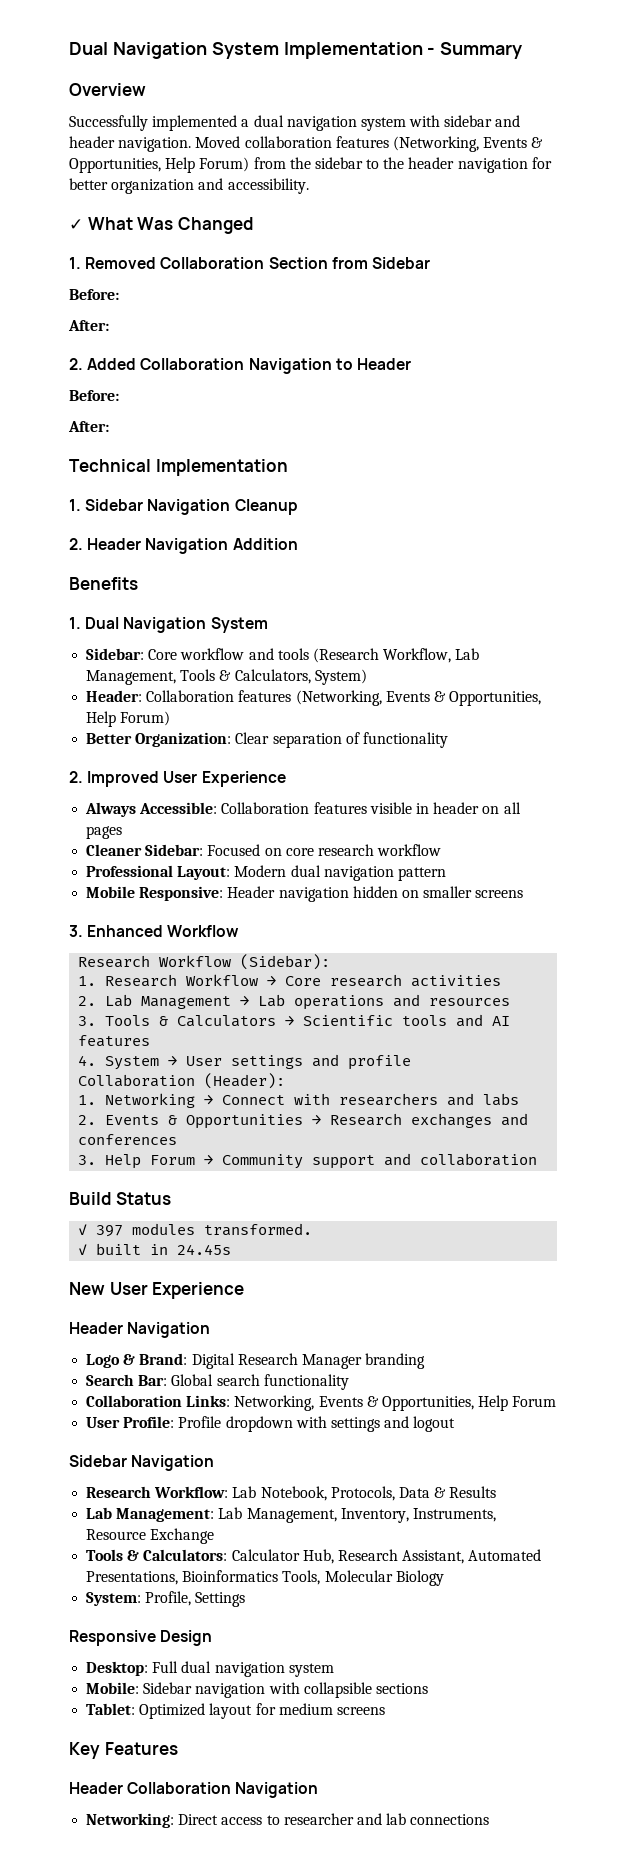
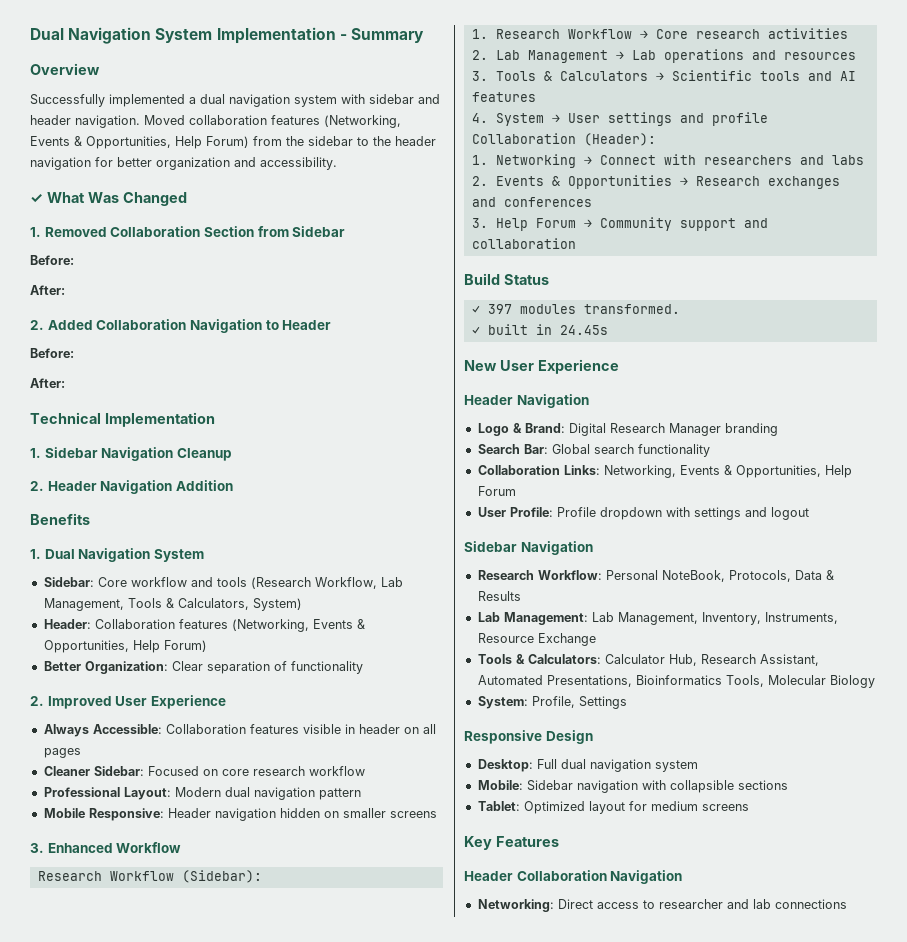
[232,1486,327,1501] Lab Notebook, -> [605,570,725,582] Personal NoteBook,

